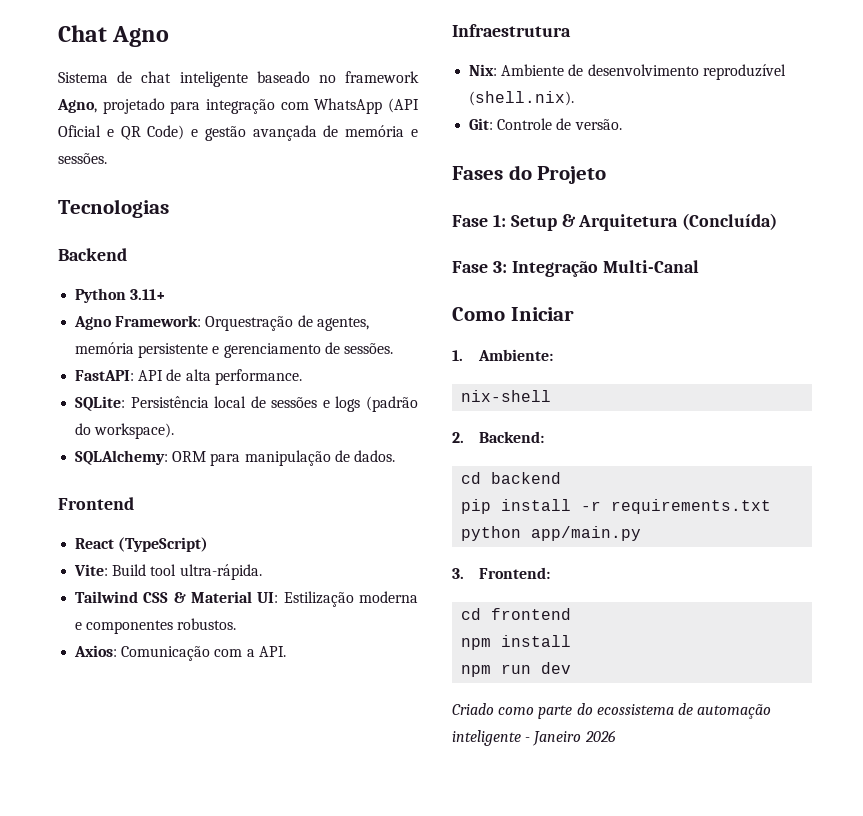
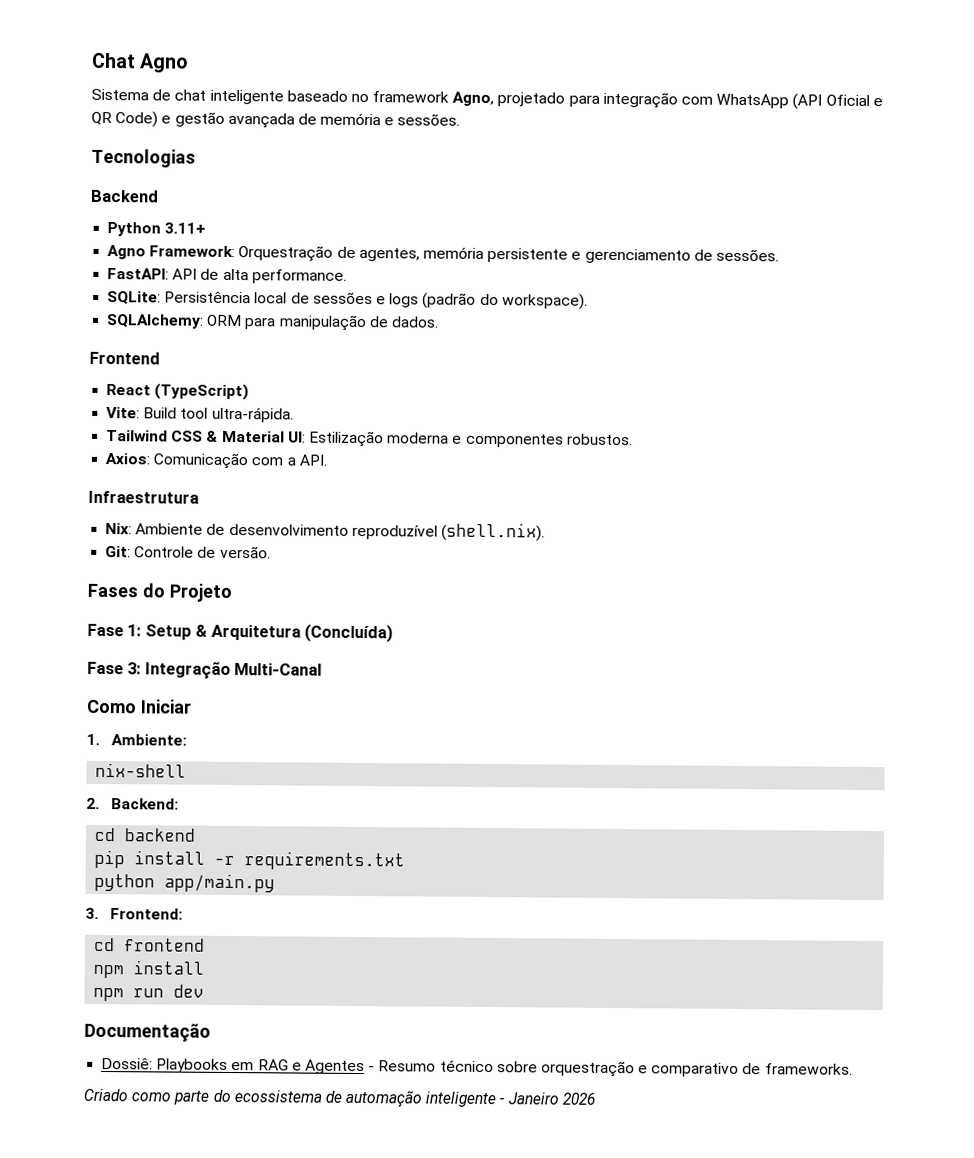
(572, 668) none -> [84,1022,211,1042] [101,1057,853,1078] // Documentação // Dossiê: Playbooks em RAG e Agentes - Resumo técnico sobre orquestração e comparativo de frameworks.

